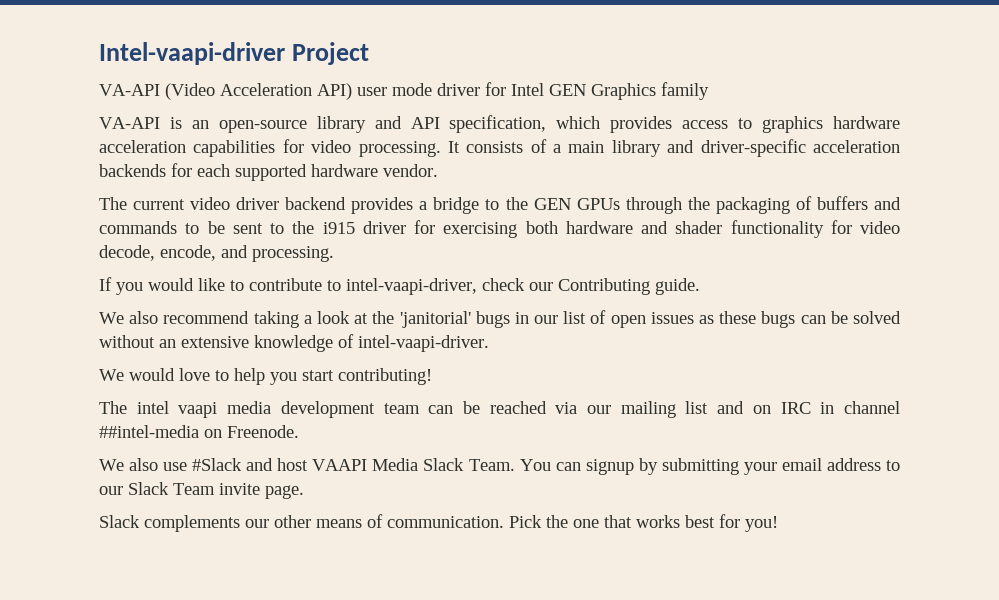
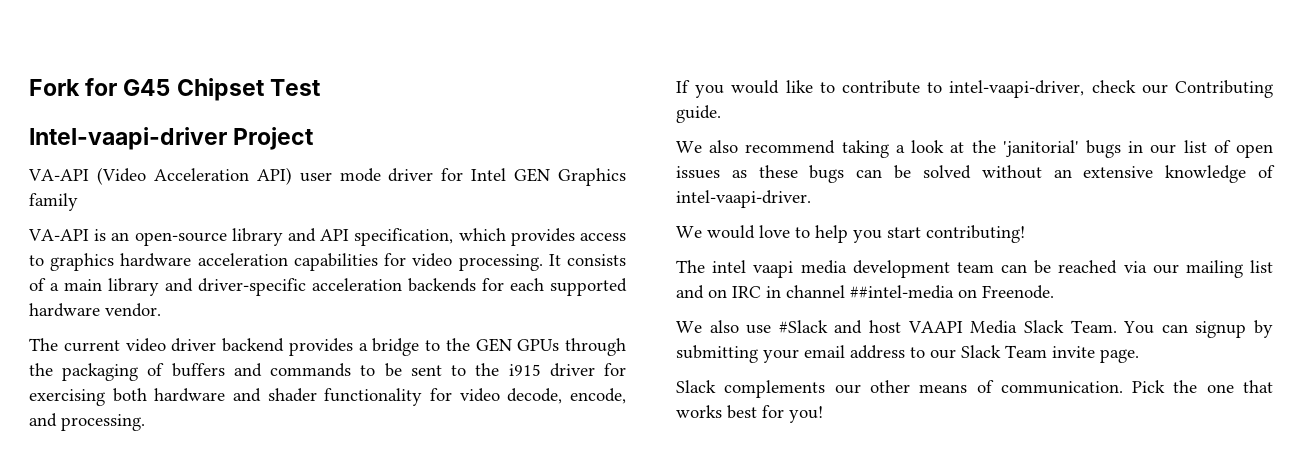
(99, 53) none -> [29,78,321,101] Fork for G45 Chipset Test //

